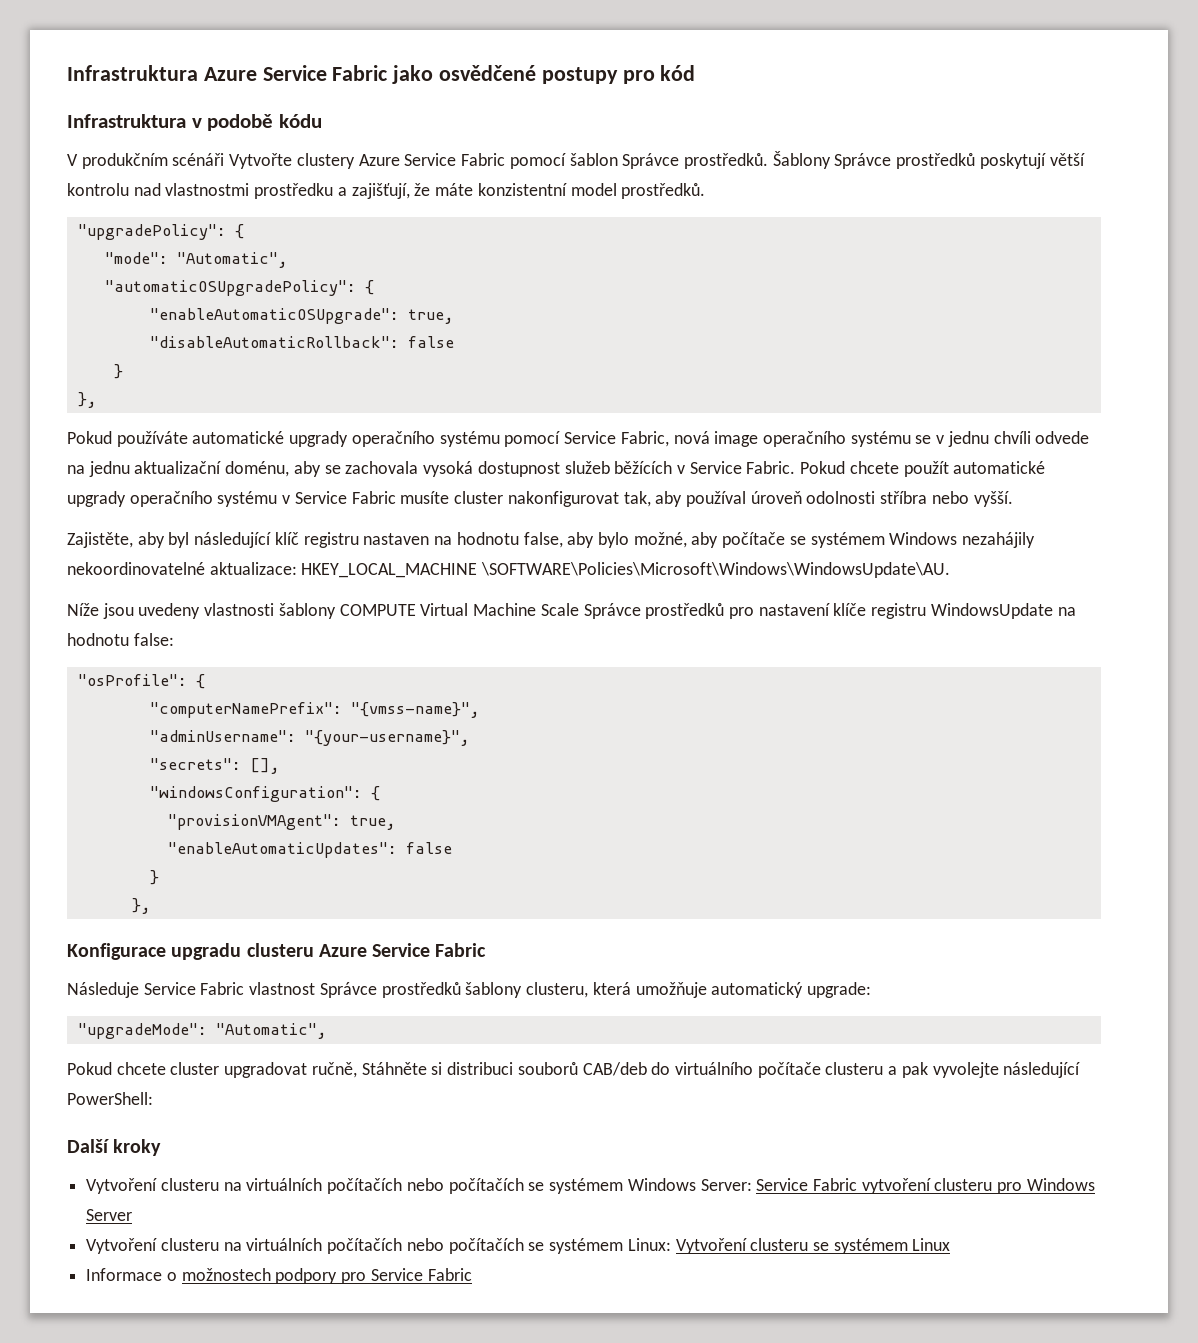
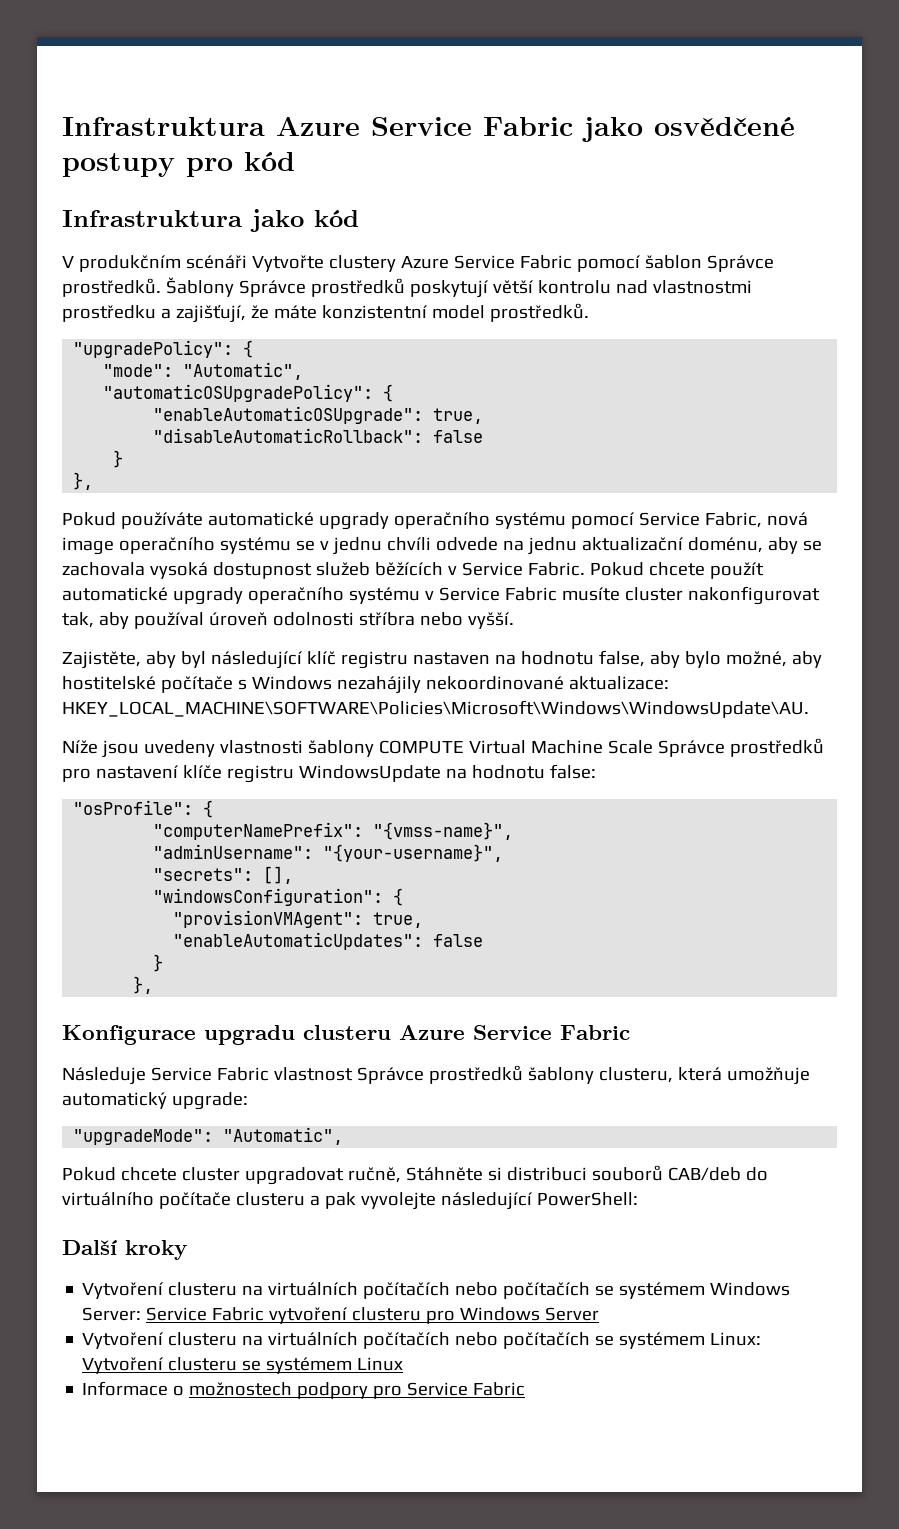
[191,114,322,131] v podobě kódu -> [250,209,359,232] jako kód
[722,532,1036,548] [67,562,951,578] počítače se systémem Windows nezahájily nekoordinovatelné aktualizace: HKEY_LOCAL_MACHINE \SOFTWARE\Policies\Microsoft\Windows\WindowsUpdate\AU. -> [62,676,669,694] [62,700,809,718] hostitelské počítače s Windows nezahájily nekoordinované aktualizace: HKEY_LOCAL_MACHINE\SOFTWARE\Policies\Microsoft\Windows\WindowsUpdate\AU.

